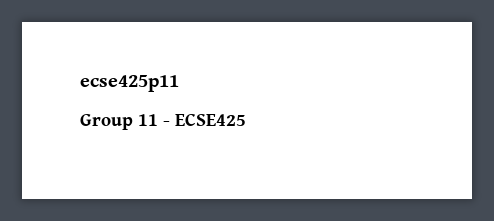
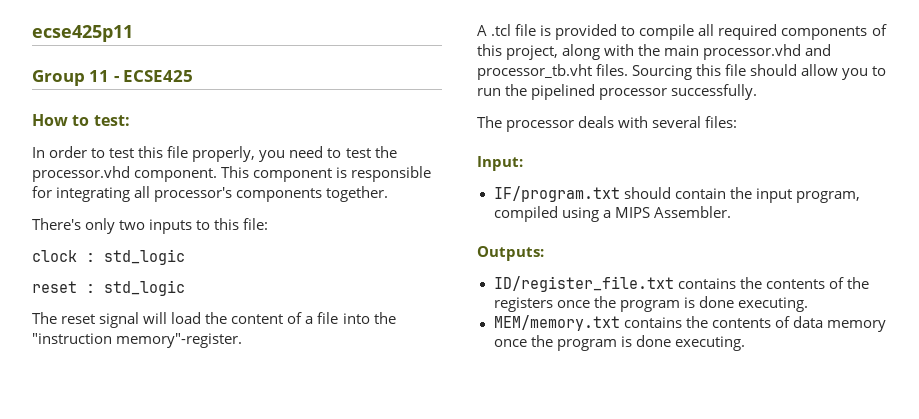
(246, 119) none -> [32,114,130,126] [32,146,397,162] [32,166,432,182] [32,186,389,202] [32,218,269,234] [32,249,185,265] [32,280,185,296] [32,312,396,328] [32,333,243,348] [477,24,887,40] [477,44,832,60] [477,64,887,80] [477,84,758,100] [477,116,738,132] [477,156,523,171] [493,186,860,203] [493,206,731,222] [477,246,544,261] [493,276,869,292] [493,296,808,312] [493,315,886,332] [493,335,745,351] // How to test: // In order to test this file properly, you need to test the processor.vhd component. This component is responsible for integrating all processor's components together. // There's only two inputs to this file: // clock : std_logic // reset : std_logic // The reset signal will load the content of a file into the "instruction memory"-register. // A .tcl file is provided to compile all required components of this project, along with the main processor.vhd and processor_tb.vht files. Sourcing this file should allow you to run the pipelined processor successfully. // The processor deals with several files: // Input: // IF/program.txt should contain the input program, compiled using a MIPS Assembler. // Outputs: // ID/register_file.txt contains the contents of the registers once the program is done executing. // MEM/memory.txt contains the contents of data memory once the program is done executing.

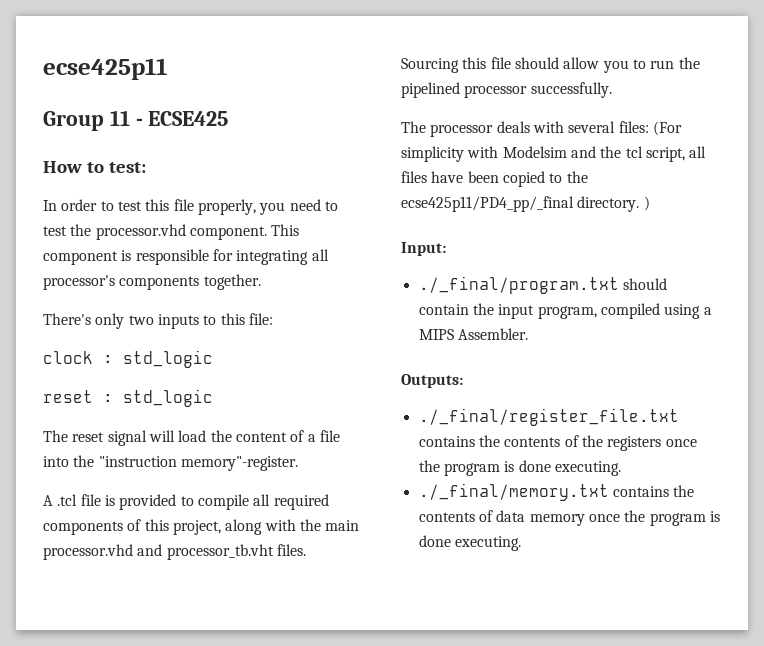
(738, 122) none -> [652,121,682,136] [401,146,707,162] [401,171,588,187] [401,196,650,212] (For simplicity with Modelsim and the tcl script, all files have been copied to the ecse425p11/PD4_pp/_final directory. )
[493,186,620,202] IF/program.txt -> [418,276,619,294] ./_final/program.txt
[493,276,674,292] ID/register_file.txt -> [418,408,679,426] ./_final/register_file.txt
[493,315,620,331] MEM/memory.txt -> [418,483,609,501] ./_final/memory.txt

